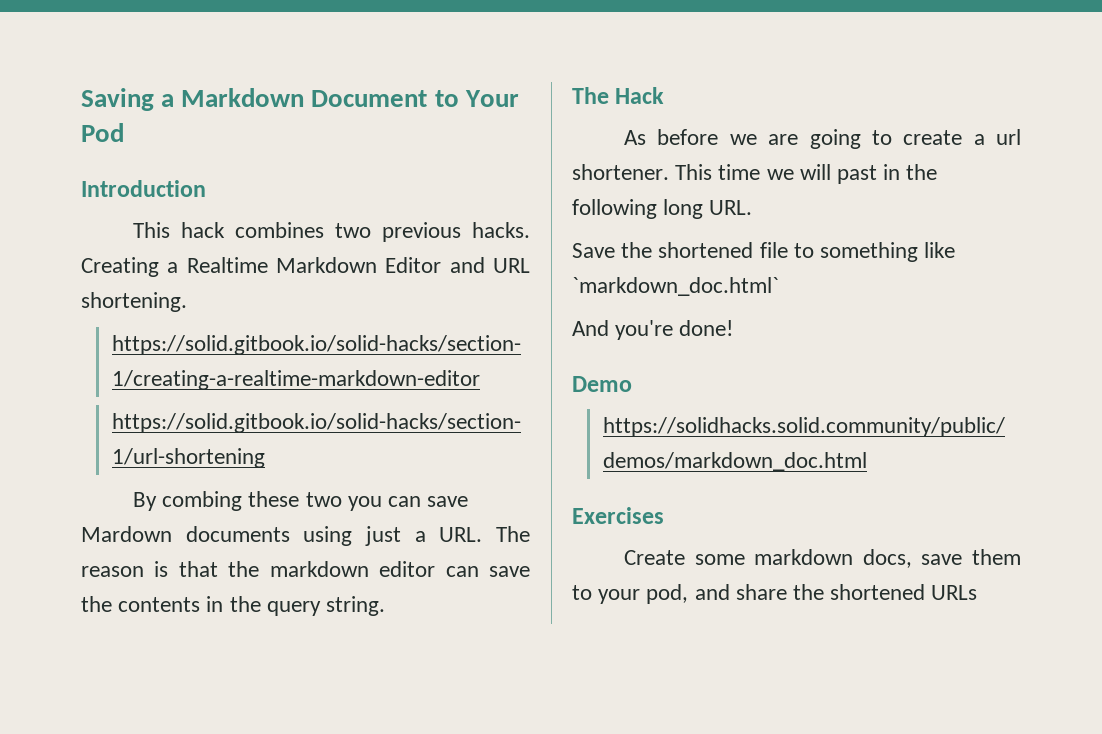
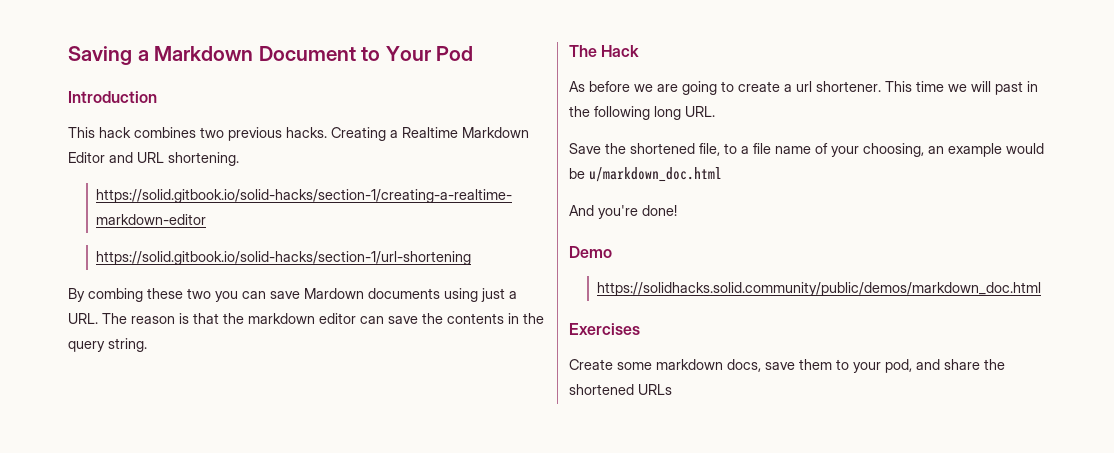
[759,242,956,262] [572,277,779,296] file to something like `markdown_doc.html` -> [699,143,1044,157] [569,167,722,182] file, to a file name of your choosing, an example would be u/markdown_doc.html

